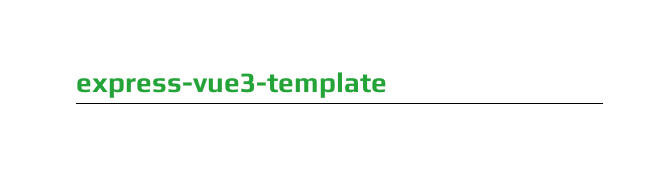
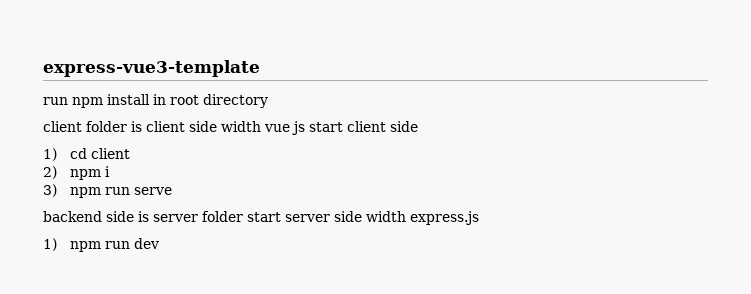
(387, 85) none -> [43,94,268,108] [43,121,418,135] [43,148,130,161] [43,166,110,180] [43,184,172,198] [43,211,479,225] [43,238,159,252] // run npm install in root directory // client folder is client side width vue js start client side // 1) cd client // 2) npm i // 3) npm run serve // backend side is server folder start server side width express.js // 1) npm run dev

